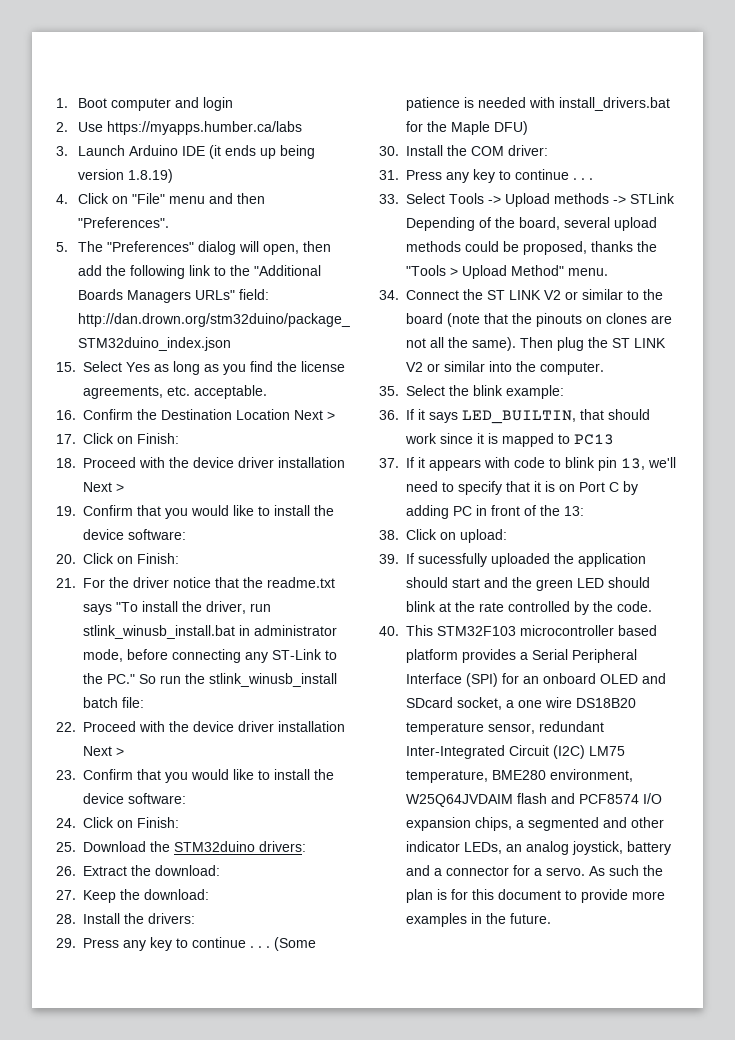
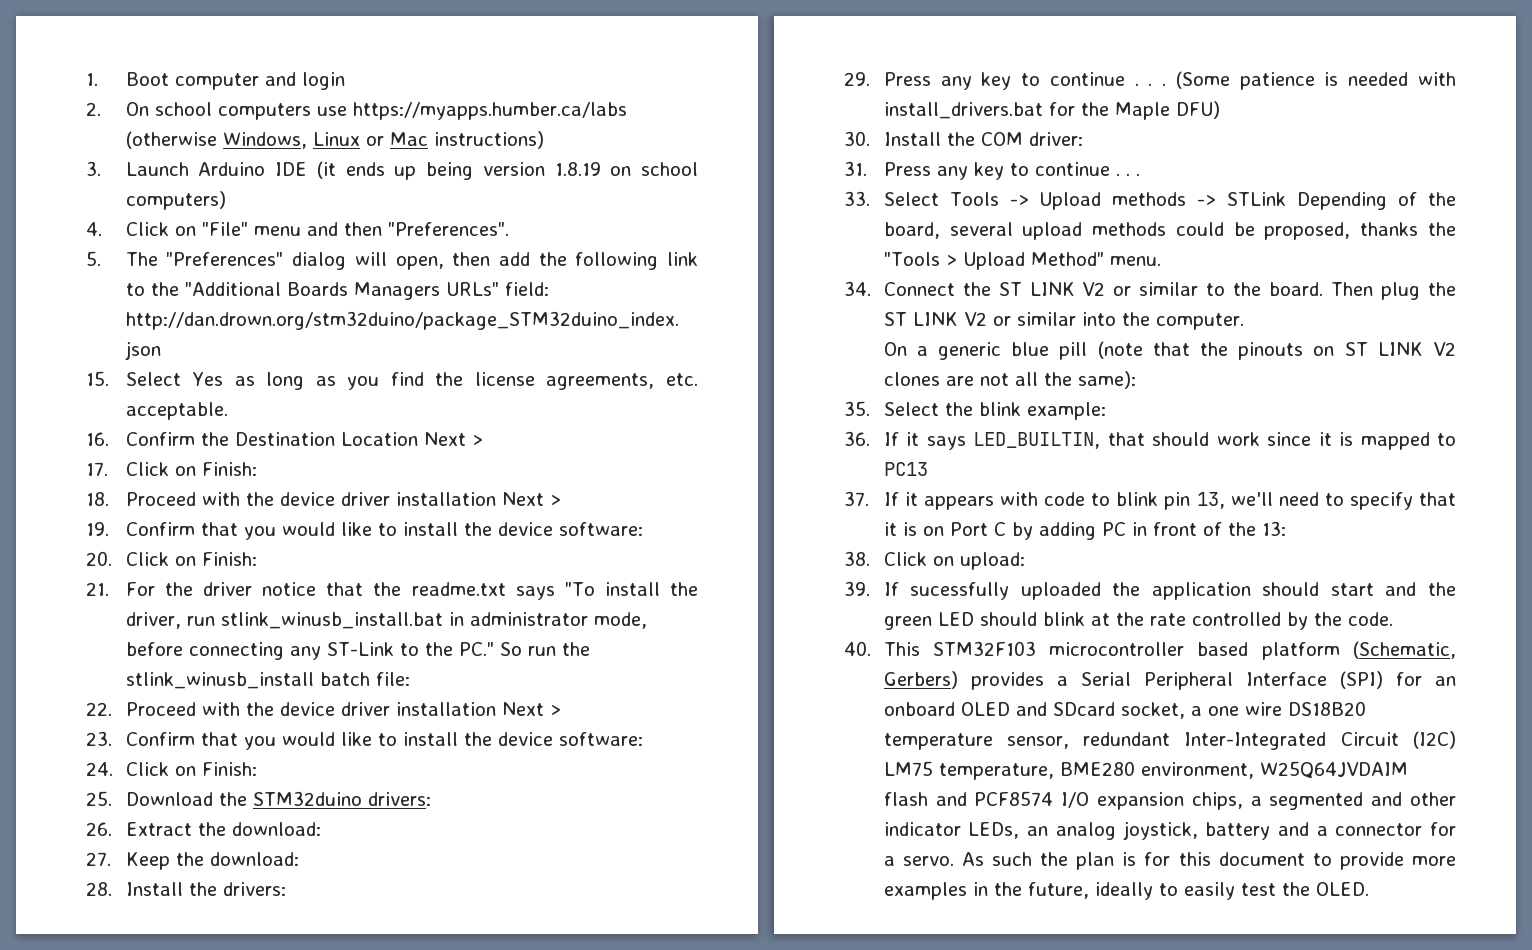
[77,121,302,135] Use https://myapps.humber.ca/labs -> [125,102,627,120] [125,131,544,149] On school computers use https://myapps.humber.ca/labs (otherwise Windows, Linux or Mac instructions)
[127,169,173,183] 1.8.19) -> [554,162,698,176] [125,191,226,210] 1.8.19 on school computers)
[406,313,672,327] [406,337,516,351] board (note that the pinouts on clones are not all the same). -> [1269,282,1324,296] board.
(604, 368) none -> [883,341,1456,360] [883,371,1136,389] // On a generic blue pill (note that the pinouts on ST LINK V2 clones are not all the same):
(458, 656) none -> [1353,641,1456,659] [883,671,958,689] (Schematic, Gerbers)
[510,913,551,924] future. -> [1027,882,1369,900] future, ideally to easily test the OLED.

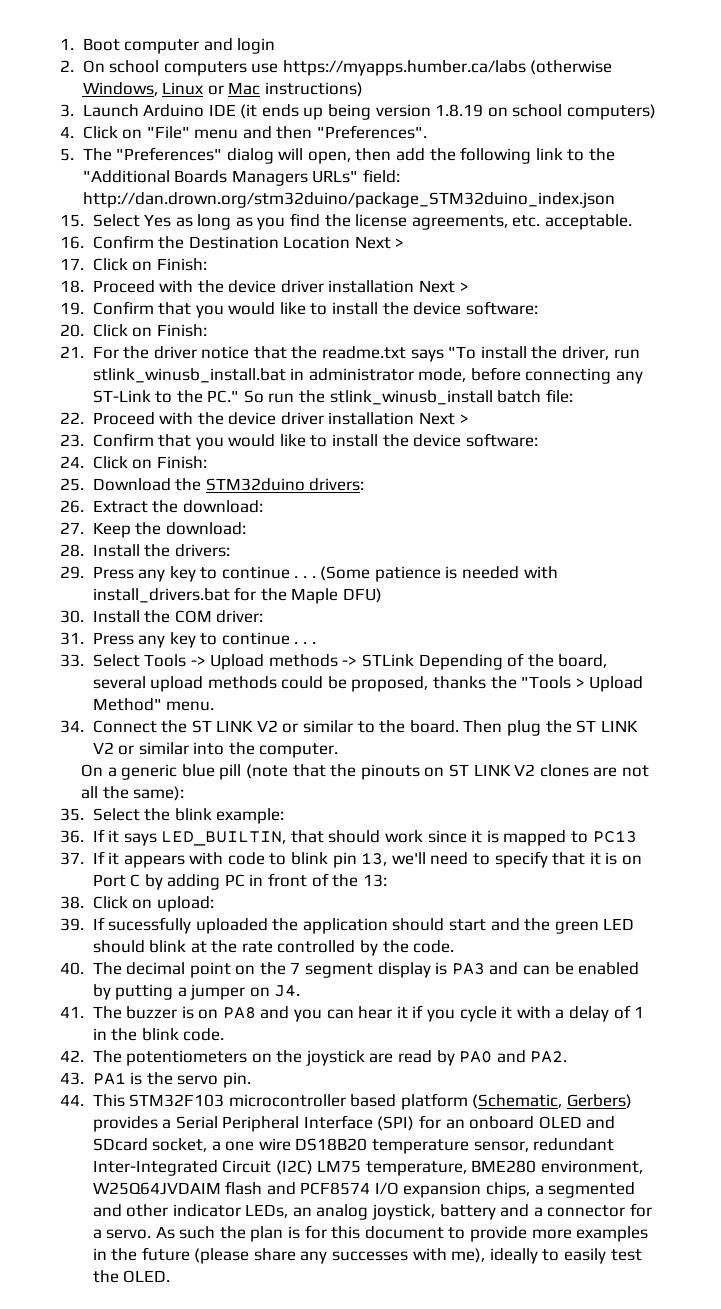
(871, 648) none -> [92,962,640,978] [92,984,301,1000] [60,1005,645,1022] [92,1028,225,1041] [60,1050,568,1066] [60,1072,251,1088] [60,1094,84,1106] The decimal point on the 7 segment display is PA3 and can be enabled by putting a jumper on J4. // 41. The buzzer is on PA8 and you can hear it if you cycle it with a delay of 1 in the blink code. // 42. The potentiometers on the joystick are read by PA0 and PA2. // 43. PA1 is the servo pin. // 44.
[1027,882,1089,899] future, -> [141,1247,486,1264] future (please share any successes with me),

